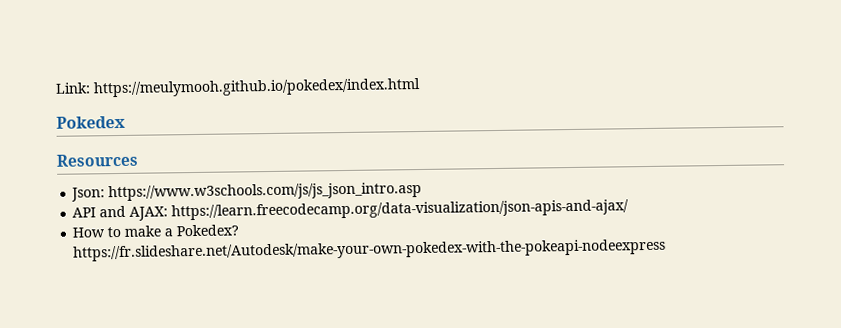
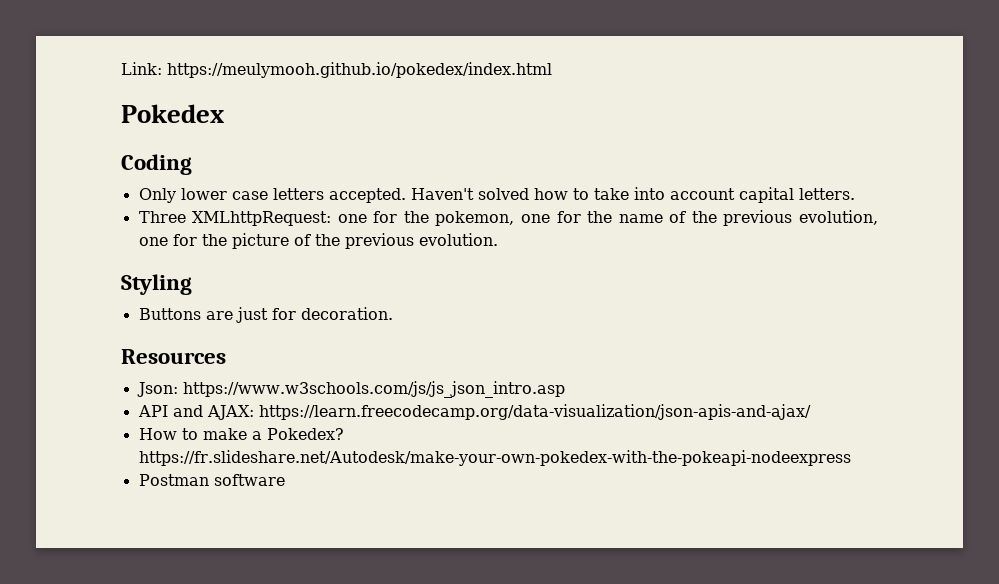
(126, 122) none -> [121,154,192,175] [138,187,855,203] [138,210,879,226] [138,233,498,249] [121,274,192,295] [138,307,393,323] // Coding // Only lower case letters accepted. Haven't solved how to take into account capital letters. // Three XMLhttpRequest: one for the pokemon, one for the name of the previous evolution, one for the picture of the previous evolution. // Styling // Buttons are just for decoration.
(667, 250) none -> [138,474,285,486] // Postman software

